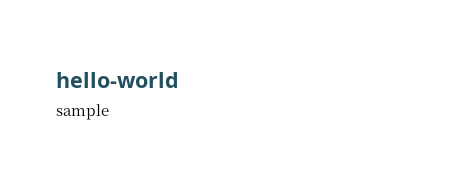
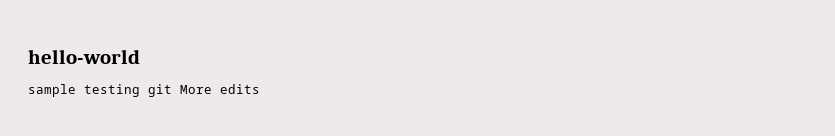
(109, 112) none -> [84,84,260,97] testing git More edits

